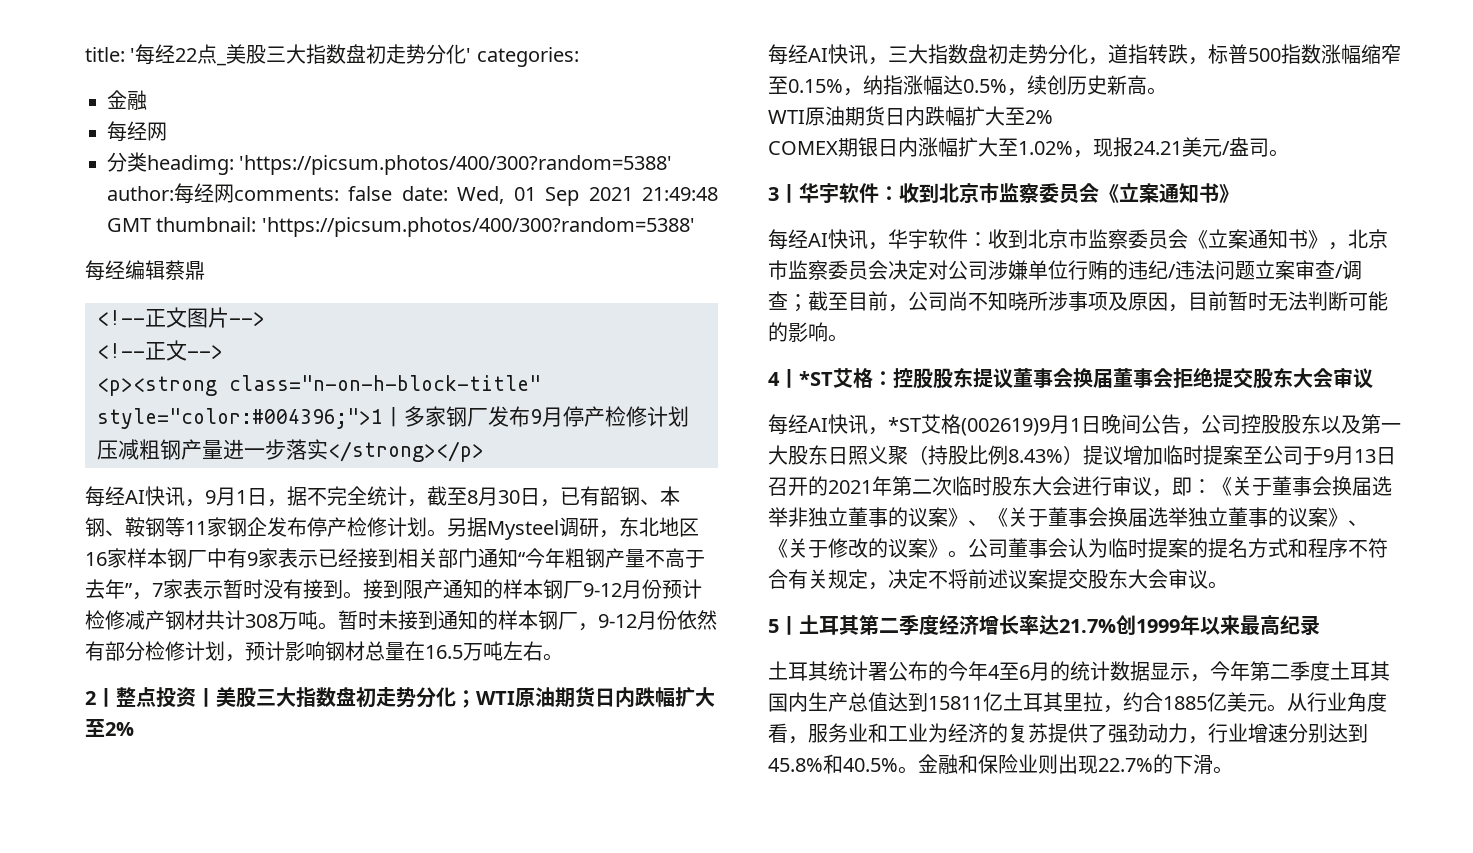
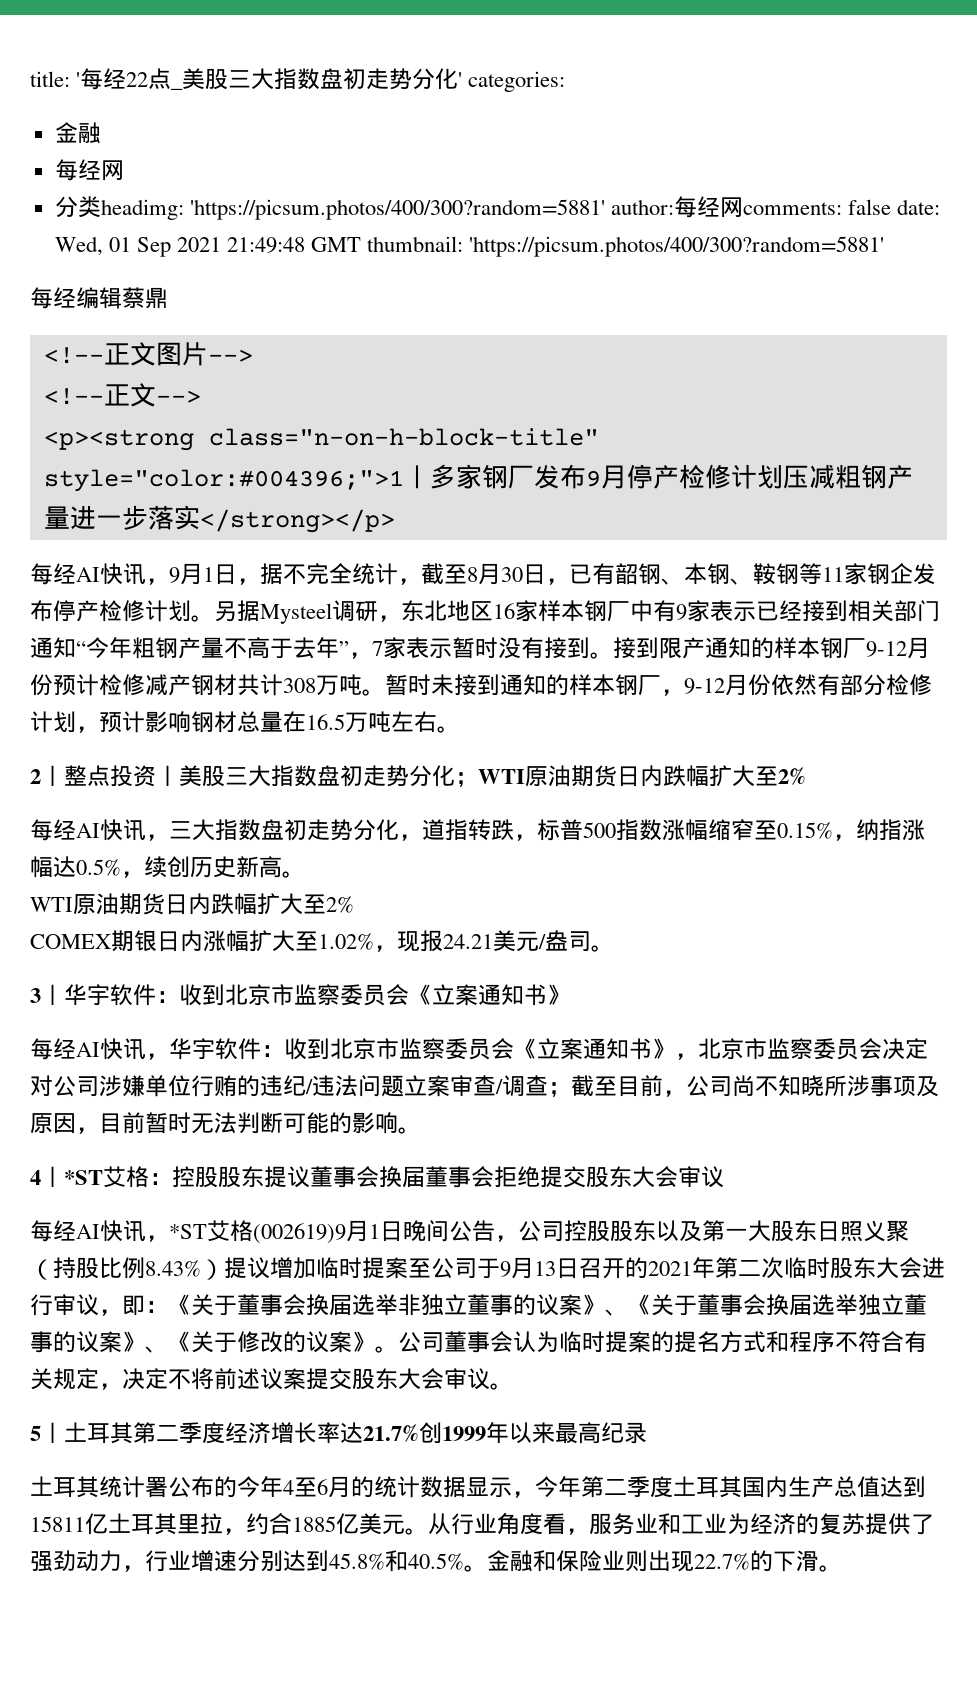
[239,155,673,175] 'https://picsum.photos/400/300?random=5388' -> [189,199,605,220] 'https://picsum.photos/400/300?random=5881'
[261,217,695,237] 'https://picsum.photos/400/300?random=5388' -> [469,236,885,257] 'https://picsum.photos/400/300?random=5881'

